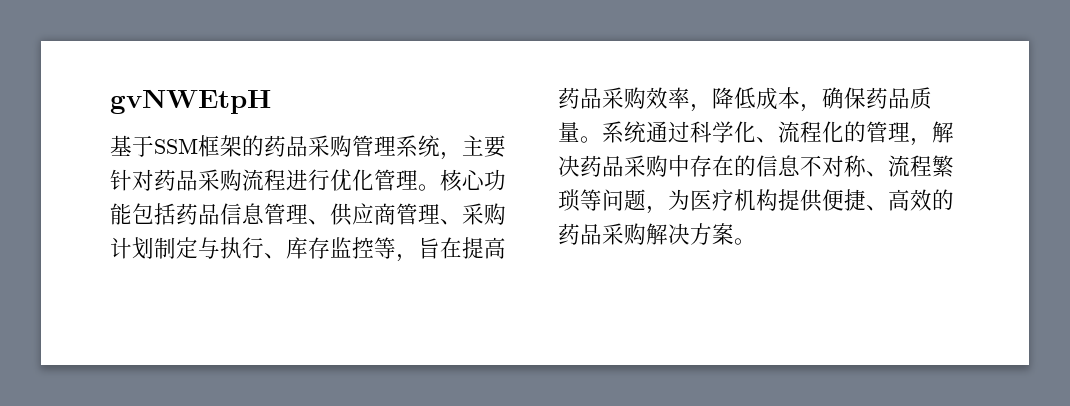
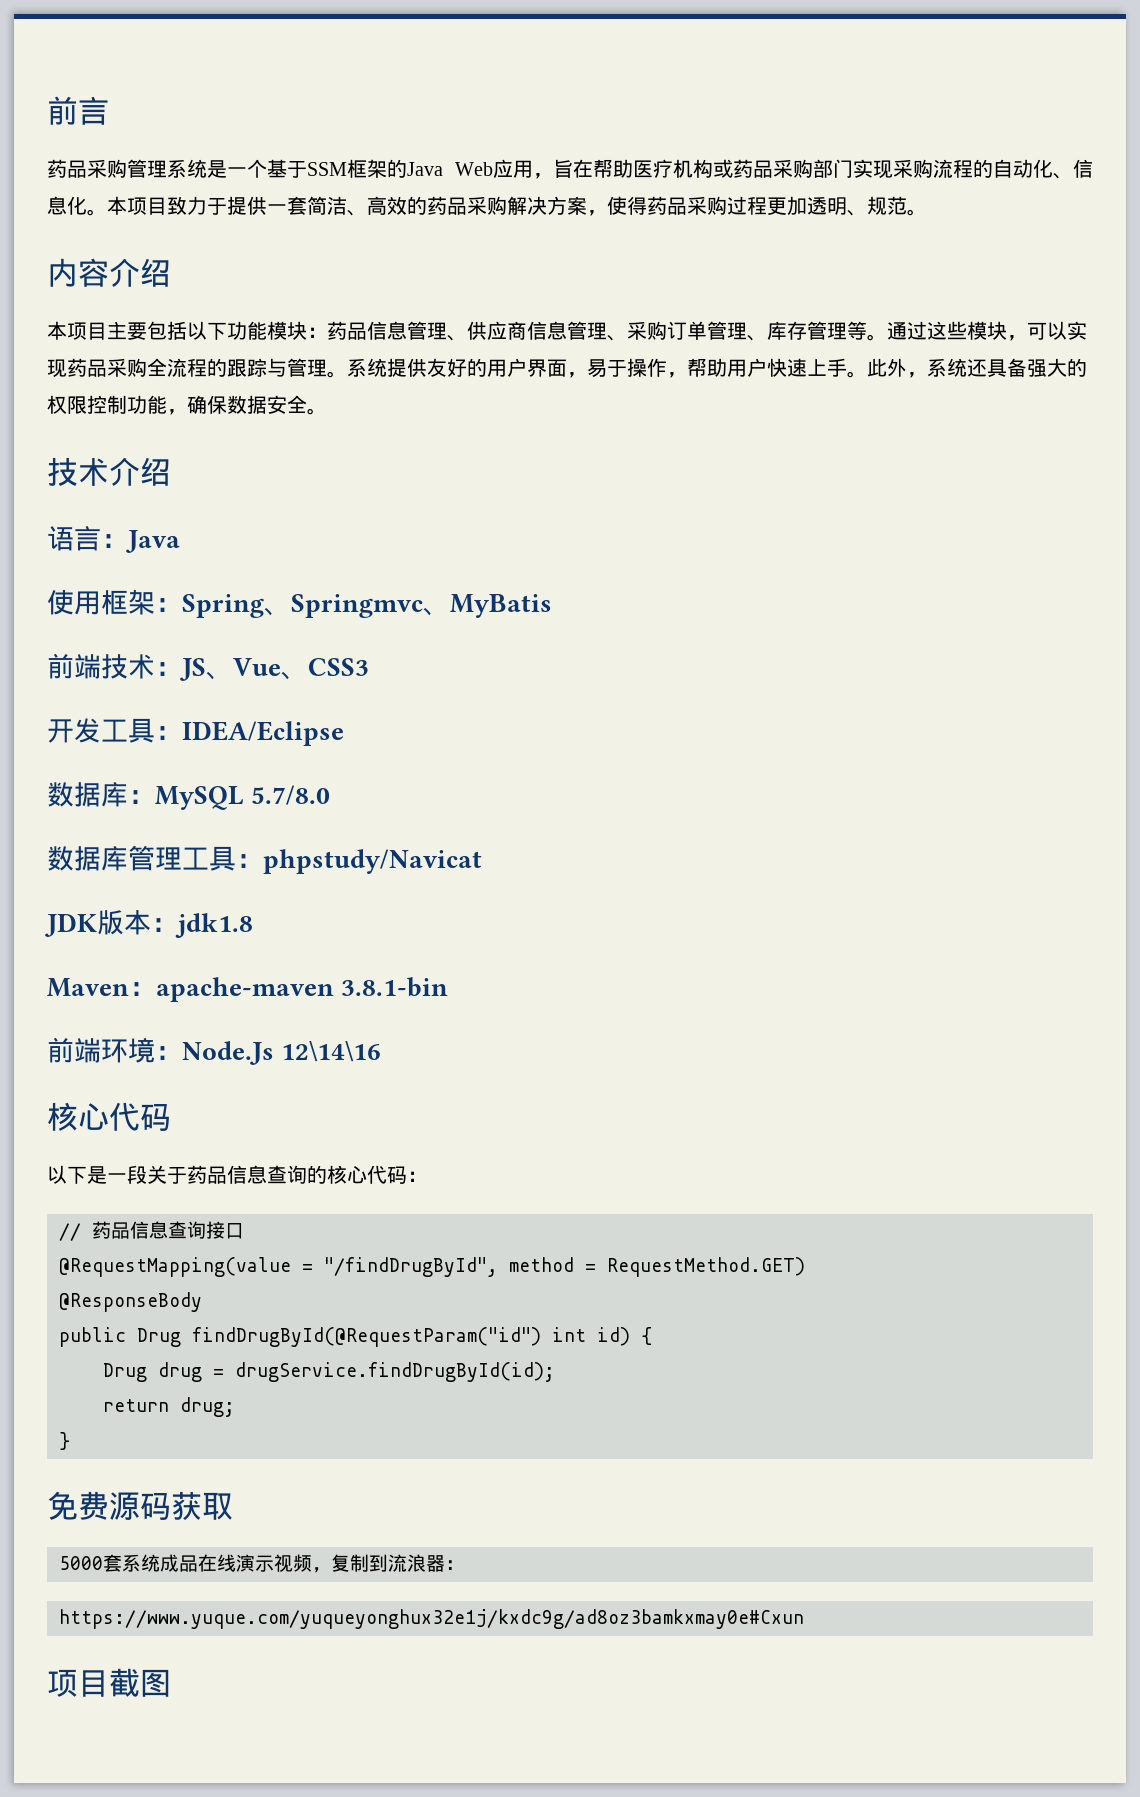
[110,89,271,114] [110,135,506,160] [110,169,506,192] [110,203,506,226] [110,237,506,262] [558,87,932,112] [558,121,954,146] [558,155,954,177] [558,189,866,214] gvNWEtpH // 基于SSM框架的药品采购管理系统，主要针对药品采购流程进行优化管理。核心功能包括药品信息管理、供应商管理、采购计划制定与执行、库存监控等，旨在提高药品采购效率，降低成本，确保药品质量。系统通过科学化、流程化的管理，解决药品采购中存在的信息不对称、流程繁琐等问题，为医疗机构提供便捷 -> [47,96,109,125] [47,159,1093,179] [47,196,347,216] 前言 // 药品采购管理系统是一个基于SSM框架的Java Web应用，旨在帮助医疗机构或药品采购部门实现采购流程的自动化、信息化。本项目致力于提供一套简洁
[734,238,756,245] 。 -> [587,196,927,216] [47,258,171,287] [47,321,1087,341] [47,358,1087,378] [47,395,327,415] [47,457,171,486] [47,526,180,553] [47,590,552,618] [47,653,369,681] [47,718,344,746] [47,782,331,810] [47,845,482,874] [45,910,253,938] [47,977,449,1002] [47,1037,382,1065] [47,1102,171,1131] [47,1165,427,1184] [59,1221,244,1241] [59,1257,805,1277] [59,1292,202,1312] [59,1327,652,1347] [103,1362,555,1382] [103,1397,235,1417] [59,1432,70,1450] [47,1491,233,1521] [59,1554,464,1573] [59,1609,804,1629] [47,1668,171,1697] ，使得药品采购过程更加透明、规范。 // 内容介绍 // 本项目主要包括以下功能模块：药品信息管理、供应商信息管理、采购订单管理、库存管理等。通过这些模块，可以实现药品采购全流程的跟踪与管理。系统提供友好的用户界面，易于操作，帮助用户快速上手。此外，系统还具备强大的权限控制功能，确保数据安全。 // 技术介绍 // 语言：Java // 使用框架：Spring、Springmvc、MyBatis // 前端技术：JS、Vue、CSS3 // 开发工具：IDEA/Eclipse // 数据库：MySQL 5.7/8.0 // 数据库管理工具：phpstudy/Navicat // JDK版本：jdk1.8 // Maven：apache-maven 3.8.1-bin // 前端环境：Node.Js 12\14\16 // 核心代码 // 以下是一段关于药品信息查询的核心代码： // // 药品信息查询接口 // @RequestMapping(value = "/findDrugById", method = RequestMethod.GET) // @ResponseBody // public Drug findDrugById(@RequestParam("id") int id) { // Drug drug = drugService.findDrugById(id); // return drug; // } // 免费源码获取 // 5000套系统成品在线演示视频，复制到流浪器： // https://www.yuque.com/yuqueyonghux32e1j/kxdc9g/ad8oz3bamkxmay0e#Cxun // 项目截图

